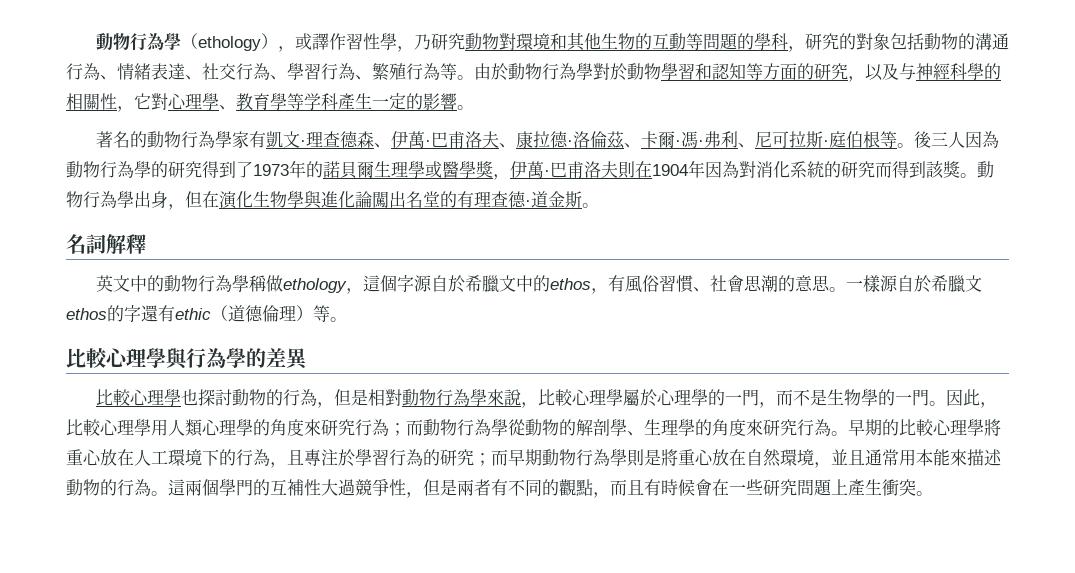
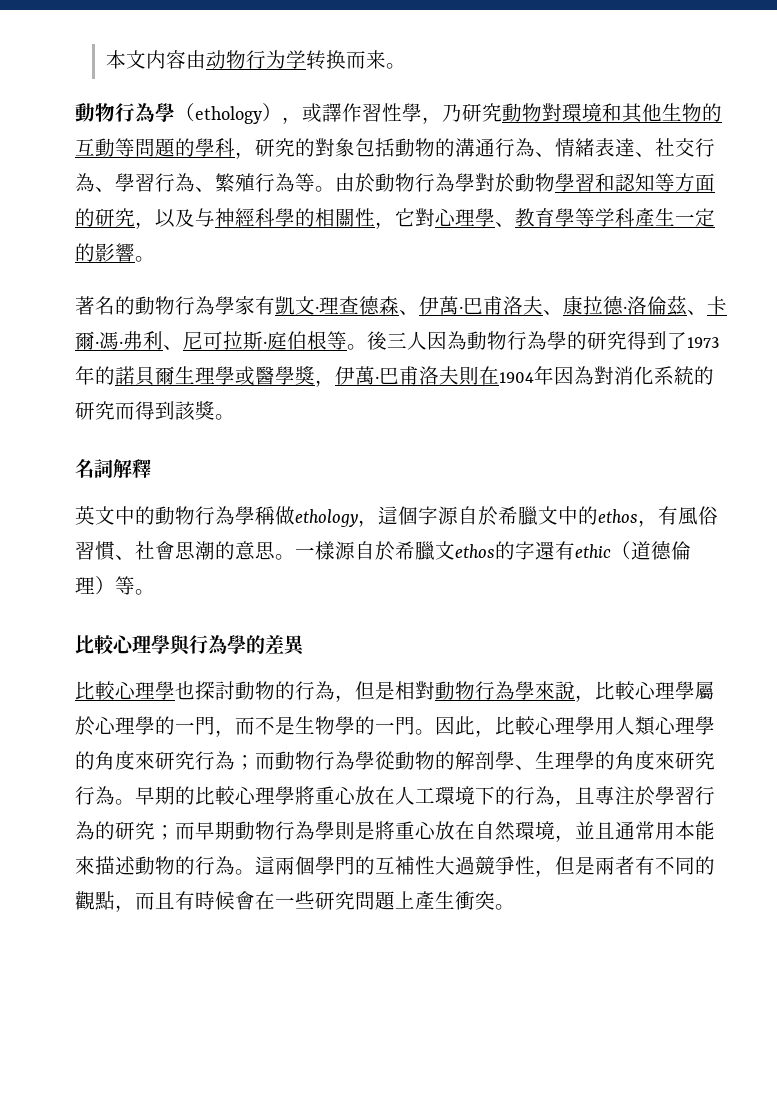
(95, 42) none -> [105,50,406,70] 本文内容由动物行为学转换而来。 //
[977,161,994,178] [66,191,599,210] 動物行為學出身，但在演化生物學與進化論闖出名堂的有理查德·道金斯。 -> (235, 417) none

